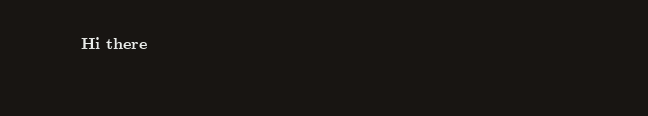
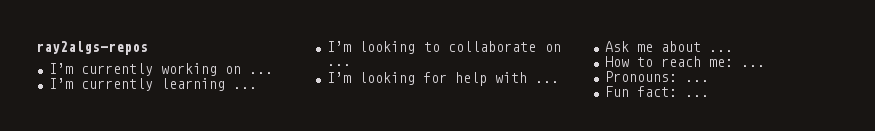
[81,37,147,49] Hi there -> [36,41,148,55] [48,63,273,76] [48,78,257,91] [326,41,561,54] [326,64,351,66] [326,72,559,86] [604,41,733,52] [604,56,765,67] [604,71,709,82] [604,86,709,97] ray2algs-repos // I’m currently working on ... // I’m currently learning ... // I’m looking to collaborate on ... // I’m looking for help with ... // Ask me about ... // How to reach me: ... // Pronouns: ... // Fun fact: ...

